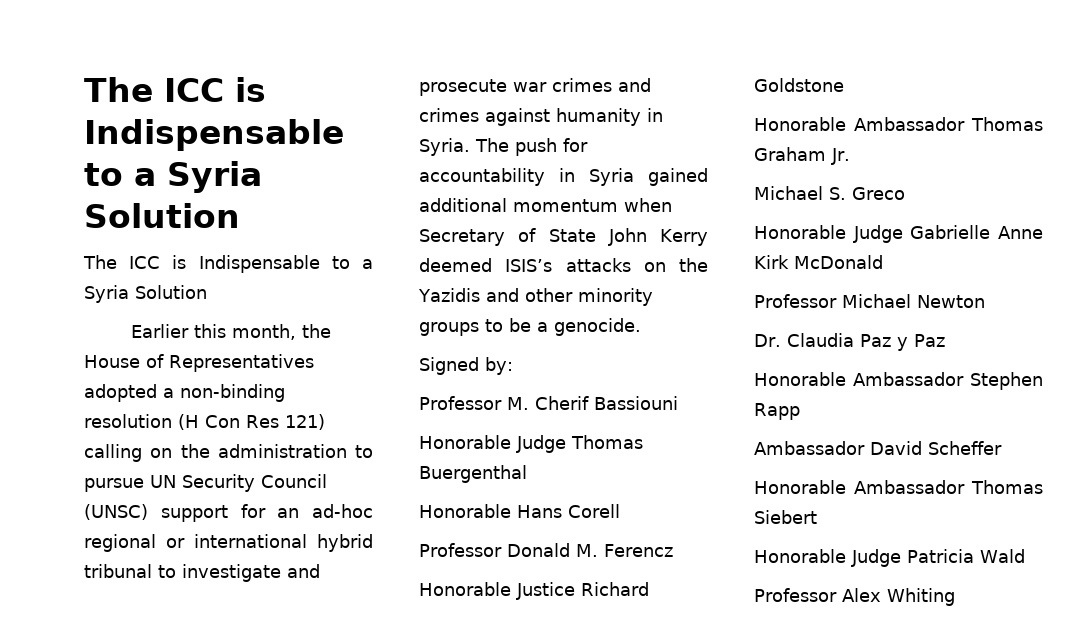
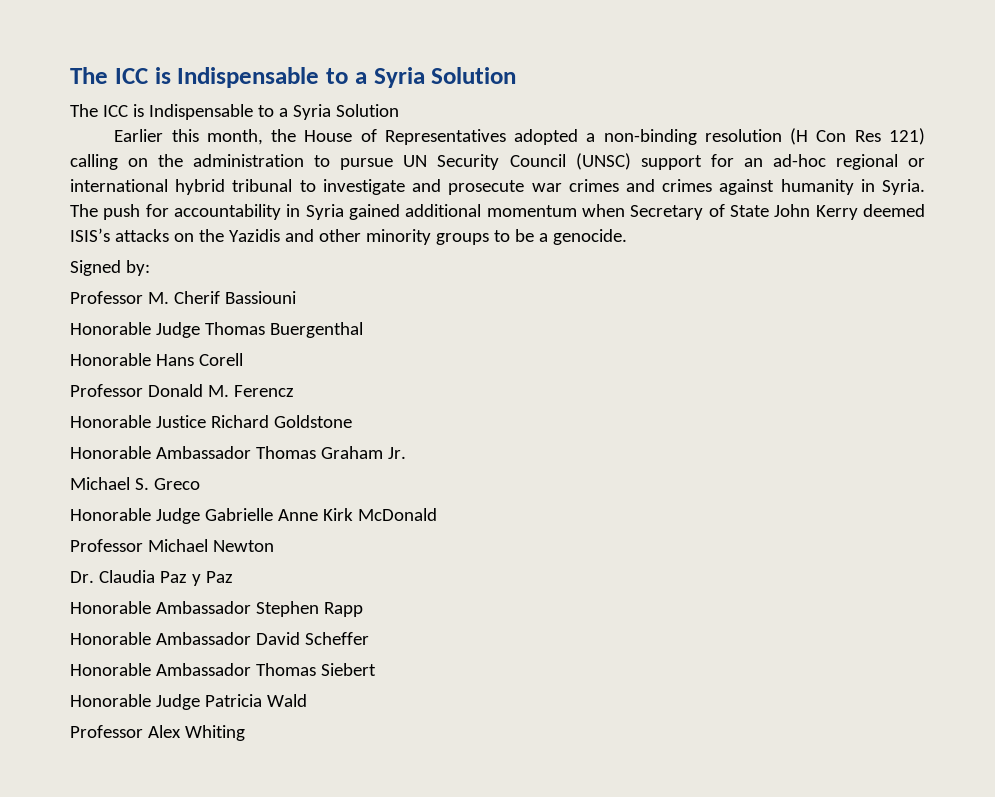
(800, 411) none -> [70,632,151,645] Honorable

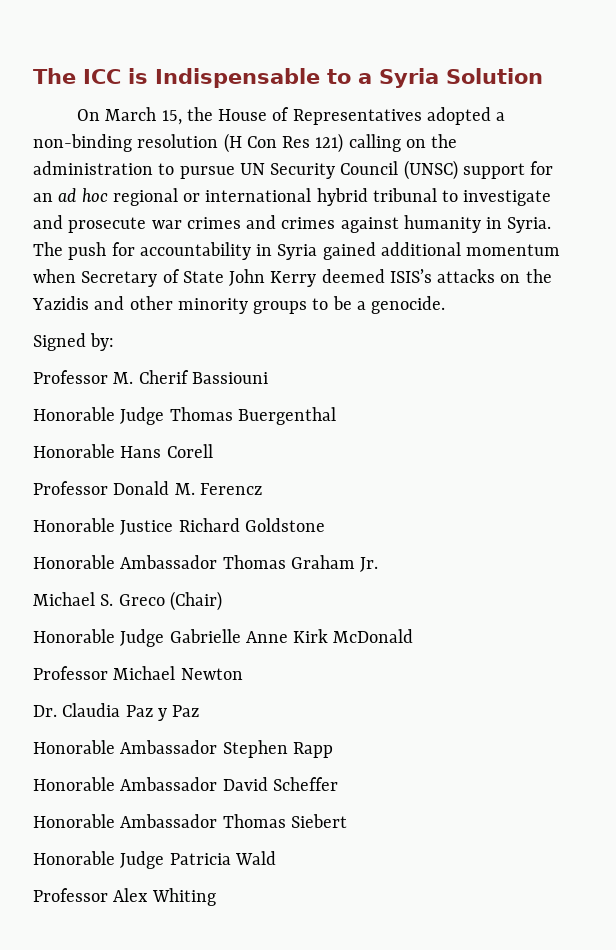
[70,67,517,88] [70,104,399,120] [114,129,263,145] The ICC is Indispensable to a Syria Solution // The ICC is Indispensable to a Syria Solution // Earlier this month, -> [33,68,543,88] [77,107,182,125] The ICC is Indispensable to a Syria Solution // On March 15,
[772,154,826,167] ad-hoc -> [58,188,108,202] ad hoc
(200, 484) none -> [169,591,222,611] (Chair)

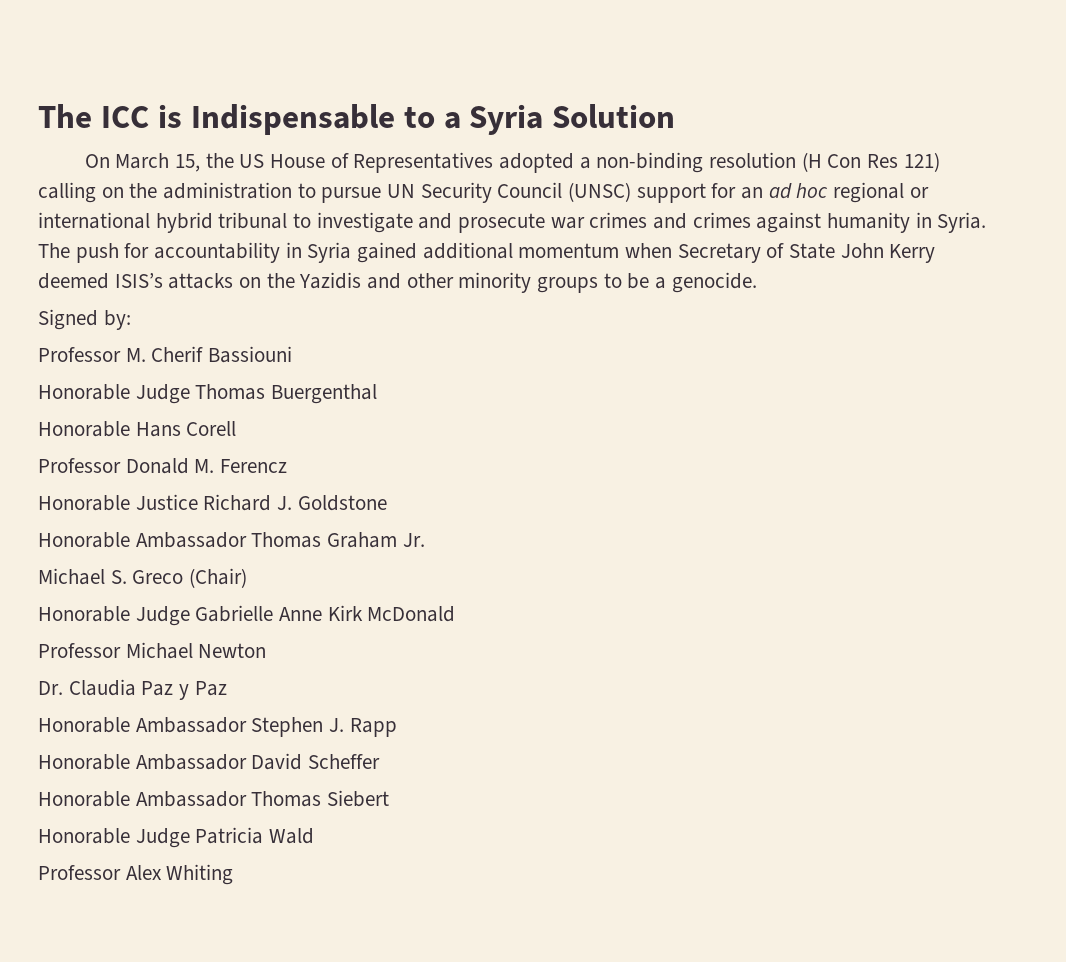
(213, 114) none -> [239,154,265,168] US
(240, 525) none -> [277,496,293,510] J.
(288, 749) none -> [329,718,345,732] J.

